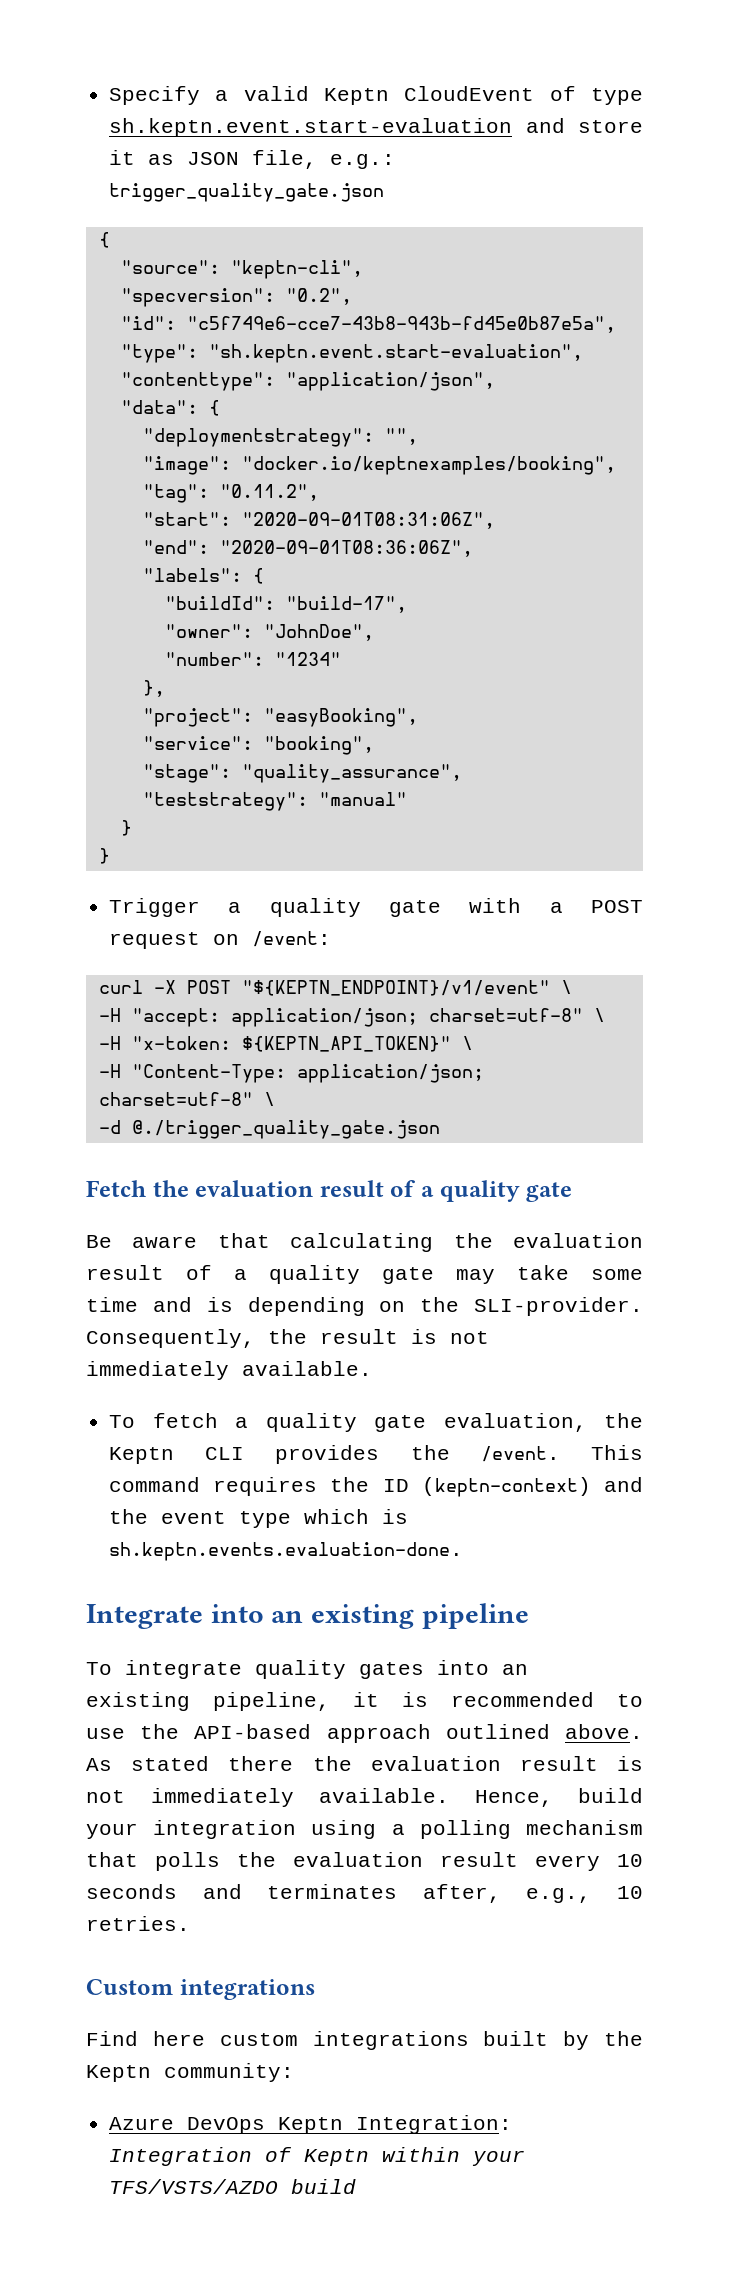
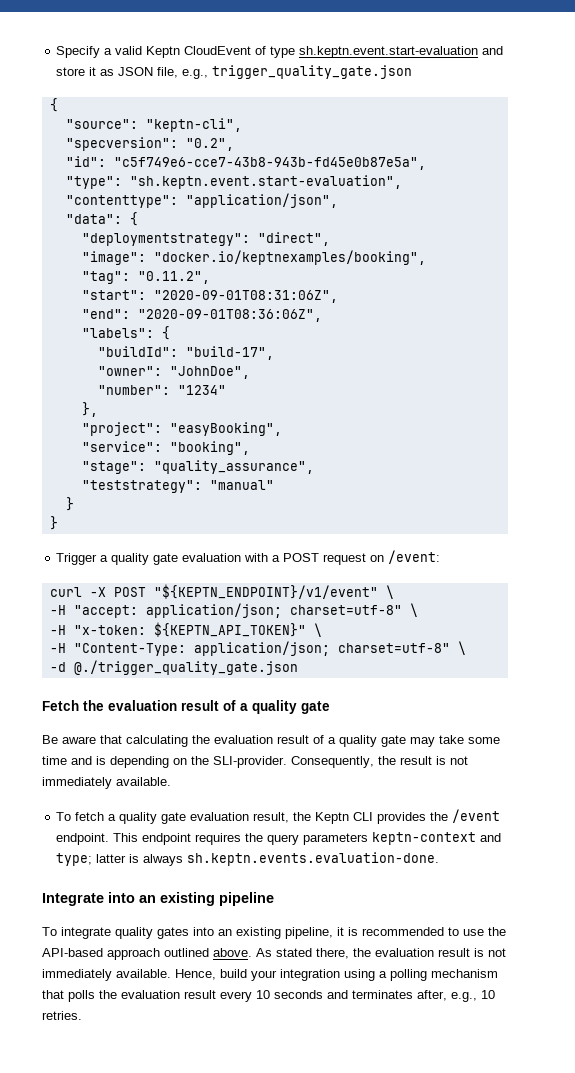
[330,154,396,169] e.g.: -> [182,69,209,79] e.g.,
[384,428,418,445] "", -> [257,232,330,246] "direct",
(442, 908) none -> [182,553,242,562] evaluation
[443,1413,587,1432] evaluation, -> [190,812,290,823] evaluation result,
[480,1445,643,1462] [109,1477,643,1497] [109,1509,409,1528] /event. This command requires the ID (keptn-context) and the event type which is -> [452,809,501,823] [56,832,502,845] [56,853,184,866] /event endpoint. This endpoint requires the query parameters keptn-context and type; latter is always
[228,1756,294,1771] there -> [316,948,349,959] there,
[86,1979,315,2000] [86,2031,643,2050] [86,2063,294,2082] [109,2115,513,2134] [109,2147,526,2166] [109,2179,357,2194] // Custom integrations // Find here custom integrations built by the Keptn community: // Azure DevOps Keptn Integration: Integration of Keptn within your TFS/VSTS/AZDO build -> (82, 1015) none

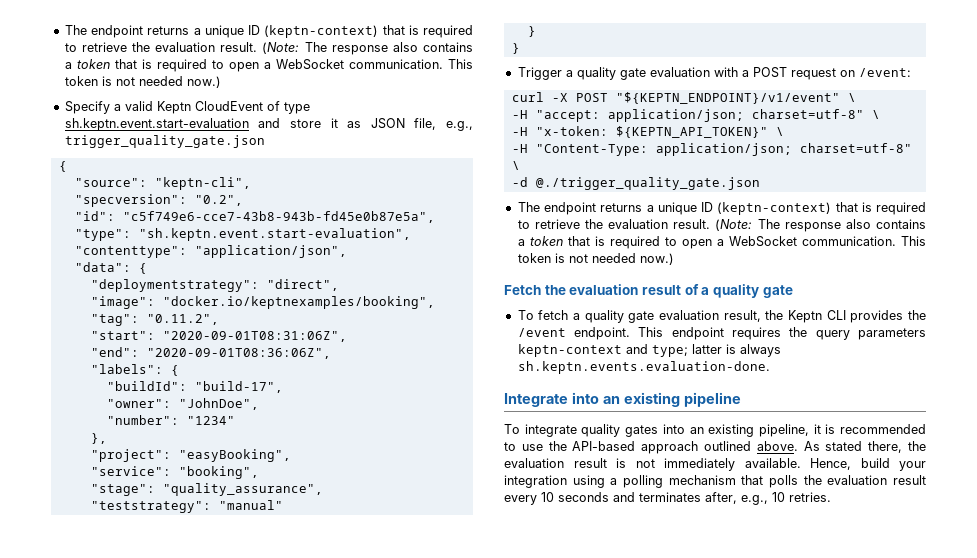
(56, 52) none -> [64,25,473,38] [64,42,474,55] [64,59,473,72] [64,76,221,88] The endpoint returns a unique ID (keptn-context) that is required to retrieve the evaluation result. (Note: The response also contains a token that is required to open a WebSocket communication. This token is not needed now.) //
(298, 667) none -> [517,202,926,215] [517,219,926,232] [517,236,926,249] [517,253,674,265] // The endpoint returns a unique ID (keptn-context) that is required to retrieve the evaluation result. (Note: The response also contains a token that is required to open a WebSocket communication. This token is not needed now.)
[42,735,500,747] [42,756,468,768] [42,777,171,789] // Be aware that calculating the evaluation result of a quality gate may take some time and is depending on the SLI-provider. Consequently, the result is not immediately available. -> (793, 291) none

